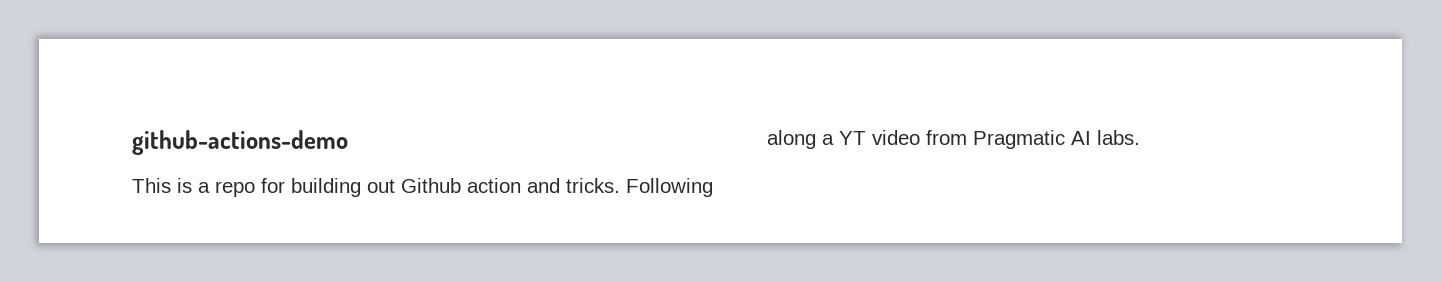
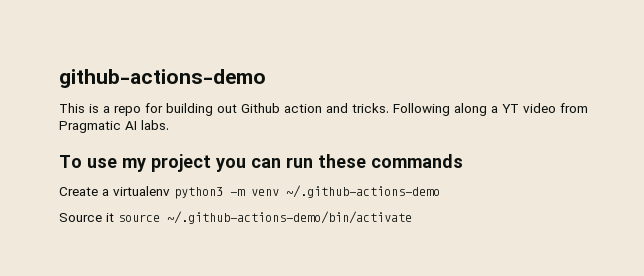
(1140, 137) none -> [59,154,463,172] [59,185,440,199] [59,211,412,224] // To use my project you can run these commands // Create a virtualenv python3 -m venv ~/.github-actions-demo // Source it source ~/.github-actions-demo/bin/activate

